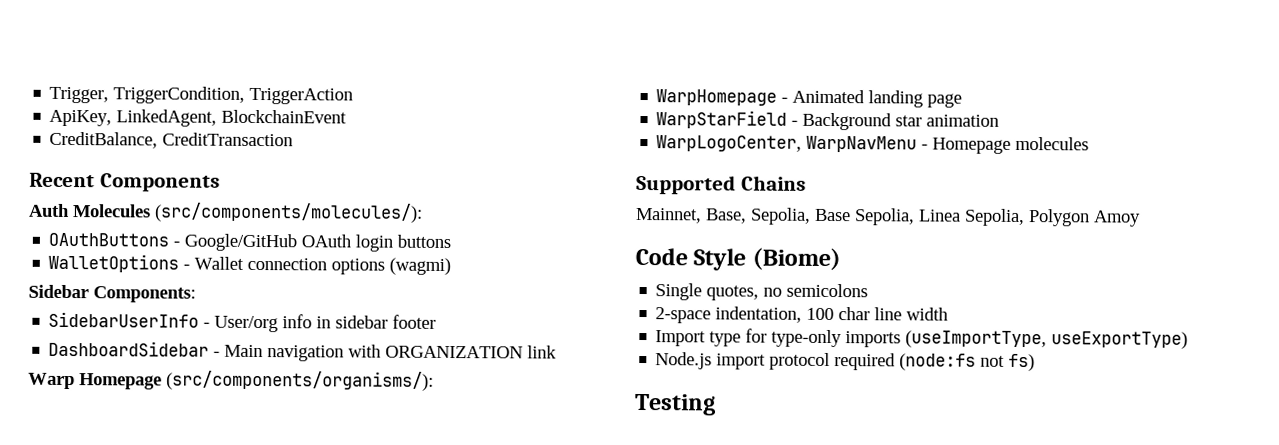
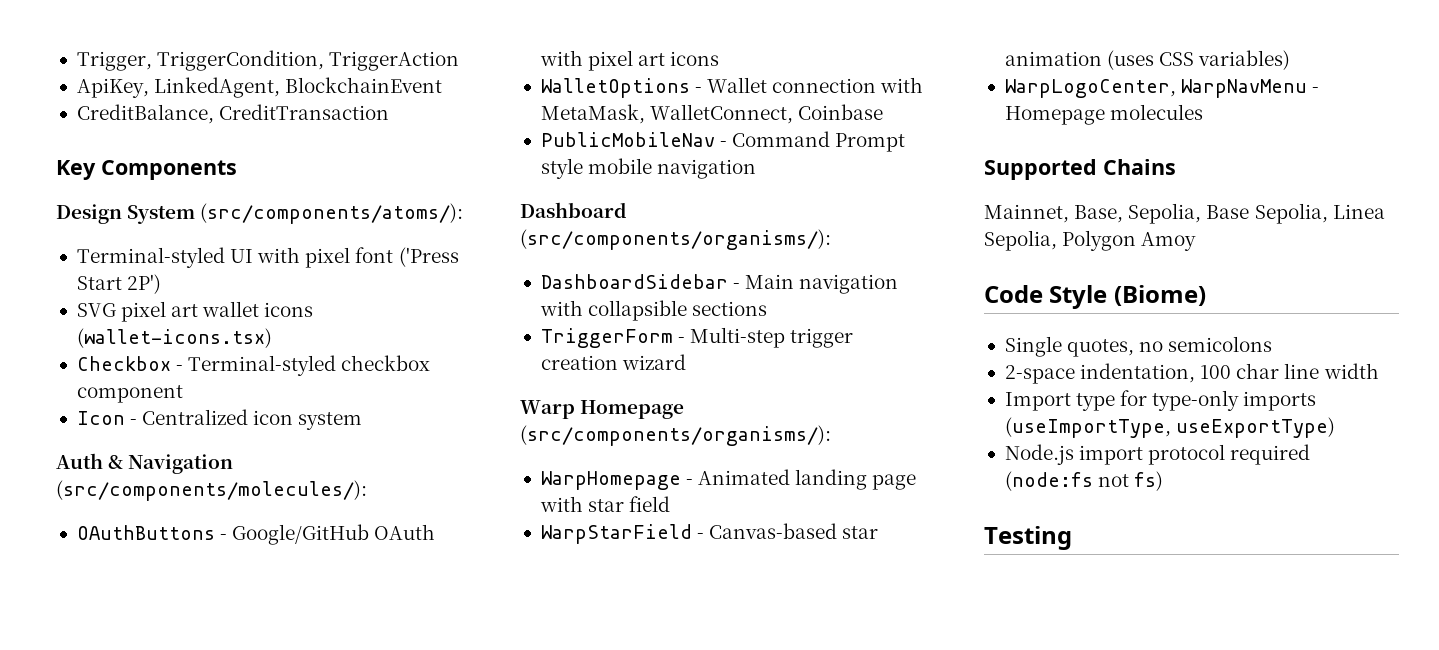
[29,172,95,188] Recent -> [56,160,96,180] Key
(220, 182) none -> [56,203,464,224] [76,247,459,268] [76,274,162,294] [76,301,314,322] [76,328,272,348] [76,355,431,376] [76,385,183,403] [76,409,363,430] // Design System (src/components/atoms/): // Terminal-styled UI with pixel font ('Press Start 2P') // SVG pixel art wallet icons (wallet-icons.tsx) // Checkbox - Terminal-styled checkbox component // Icon - Centralized icon system
[73,204,151,218] Molecules -> [108,454,234,474] & Navigation
[355,234,452,252] login buttons -> [539,50,720,71] with pixel art icons
[331,257,452,276] [28,284,196,303] [48,311,437,333] options (wagmi) // Sidebar Components: // SidebarUserInfo - User/org info in sidebar footer -> [880,77,924,93] [540,104,884,124] [540,131,906,152] [540,158,757,179] [520,202,627,218] [520,229,831,250] with MetaMask, WalletConnect, Coinbase // PublicMobileNav - Command Prompt style mobile navigation // Dashboard (src/components/organisms/):
[385,345,558,359] ORGANIZATION link -> [588,300,768,321] [540,327,854,348] [540,354,687,370] collapsible sections // TriggerForm - Multi-step trigger creation wizard
(963, 100) none -> [539,496,671,512] with star field
[802,112,893,131] Background -> [709,523,838,539] Canvas-based
(1000, 120) none -> [1107,50,1291,70] (uses CSS variables)

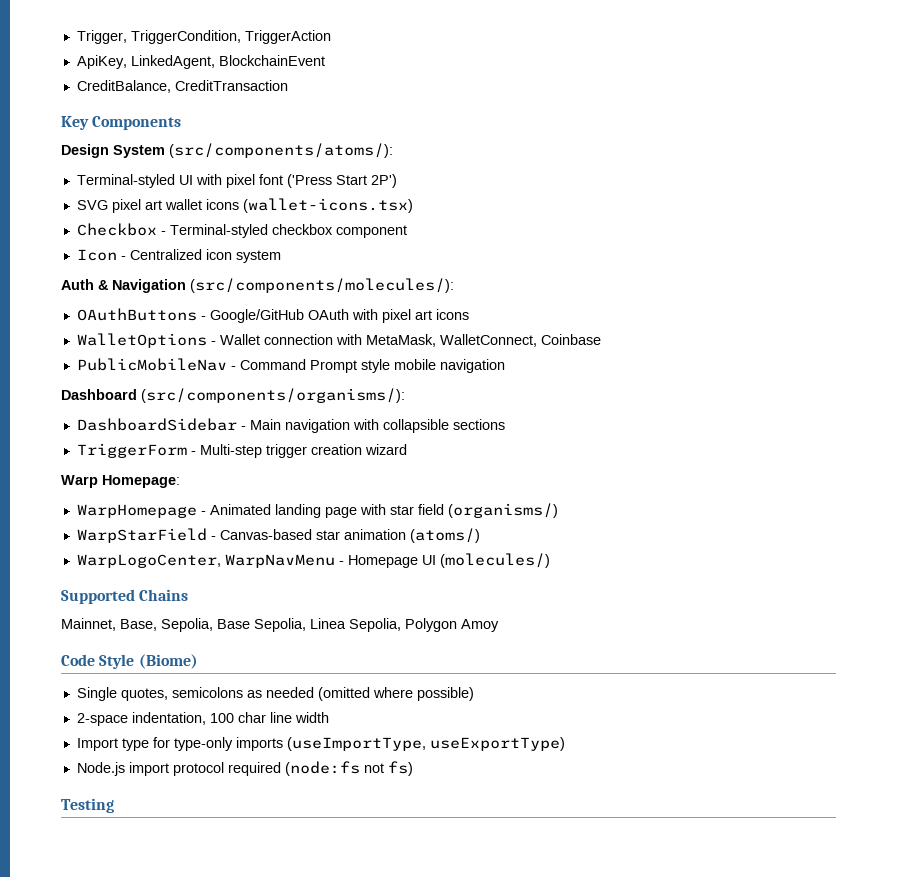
[580,400,685,419] [520,425,831,446] Homepage (src/components/organisms/): -> [102,475,180,488] Homepage:
(671, 504) none -> [447,503,558,518] (organisms/)
[1107,50,1291,70] (uses CSS variables) -> [409,528,480,543] (atoms/)
[1110,104,1204,120] molecules -> [421,553,550,568] UI (molecules/)
[1139,341,1164,352] no -> (168, 694) none
(1273, 344) none -> [246,687,474,701] as needed (omitted where possible)

